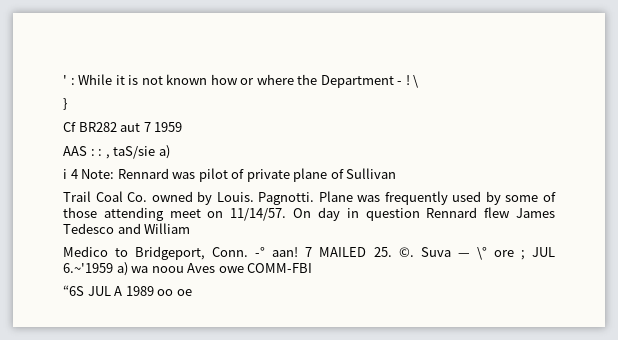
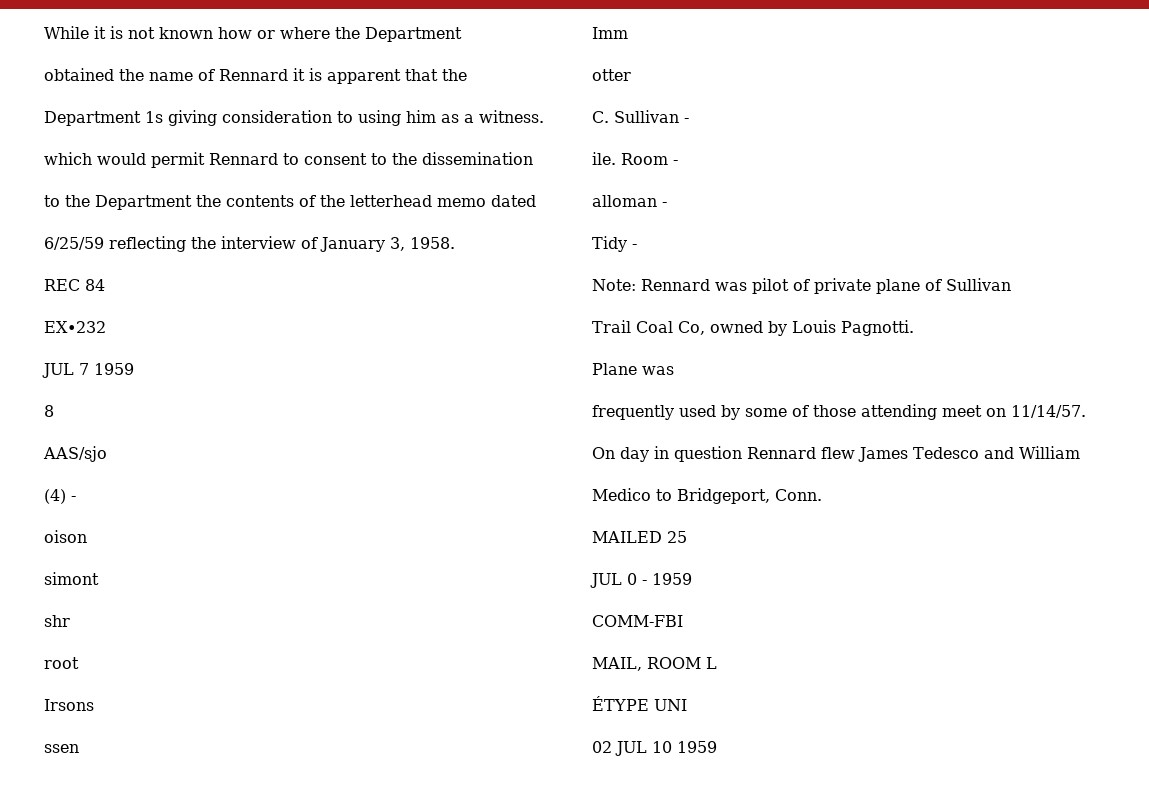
[63,75,75,85] ' : -> (44, 32) none
[397,75,419,88] [63,98,67,110] [63,122,183,132] [63,145,170,159] [63,169,78,179] - ! \ // } // Cf BR282 aut 7 1959 // AAS : : , taS/sie a) // i 4 -> [44,68,467,84] [44,110,544,126] [44,152,533,168] [44,195,536,210] [44,236,455,252] [44,279,105,291] [44,321,106,333] [42,363,134,378] [44,405,54,417] [43,446,107,462] [44,489,76,504] [44,530,87,543] [44,572,99,585] [44,615,70,627] [44,657,79,669] [44,699,94,711] [44,744,79,753] [592,27,628,39] [592,69,631,81] [592,110,689,123] [592,152,678,165] [592,195,667,207] [592,236,637,252] // obtained the name of Rennard it is apparent that the // Department 1s giving consideration to using him as a witness. // which would permit Rennard to consent to the dissemination // to the Department the contents of the letterhead memo dated // 6/25/59 reflecting the interview of January 3, 1958. // REC 84 // EX•232 // JUL 7 1959 // 8 // AAS/sjo // (4) - // oison // simont // shr // root // Irsons // ssen // Imm // otter // C. Sullivan - // ile. Room - // alloman - // Tidy - //
[127,192,148,202] Co. -> [678,321,705,335] Co,
[216,192,254,202] Louis. -> [792,320,836,333] Louis
(315, 198) none -> (914, 328) //
(381, 198) none -> (674, 370) //
(287, 214) none -> (1086, 411) //
[255,247,555,260] [63,262,313,276] [63,285,192,296] -° aan! 7 MAILED 25. ©. Suva — \° ore ; JUL 6.~'1959 a) wa noou Aves owe COMM-FBI // “6S JUL A 1989 oo oe -> [592,531,687,543] [590,573,692,588] [592,615,683,627] [592,657,717,671] [592,696,687,711] [592,741,717,756] // MAILED 25 // JUL 0 - 1959 // COMM-FBI // MAIL, ROOM L // ÉTYPE UNI // 02 JUL 10 1959

